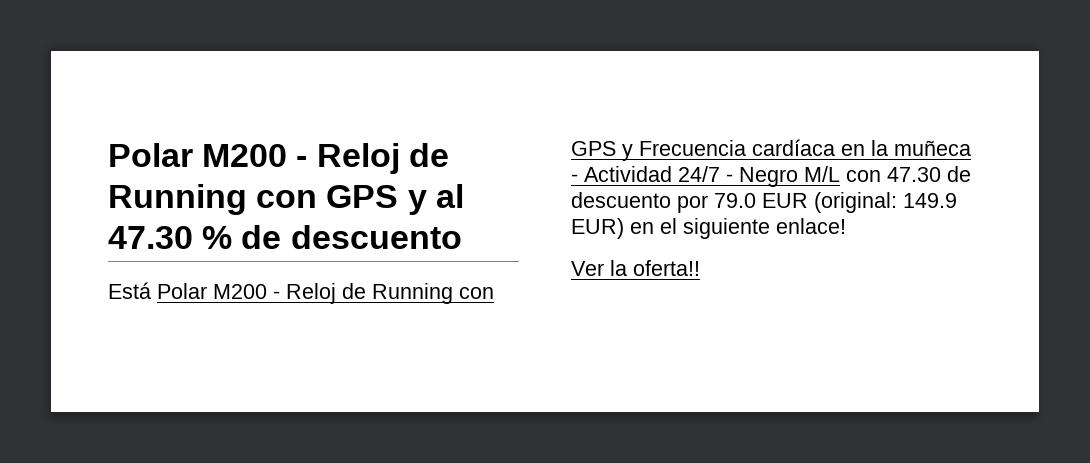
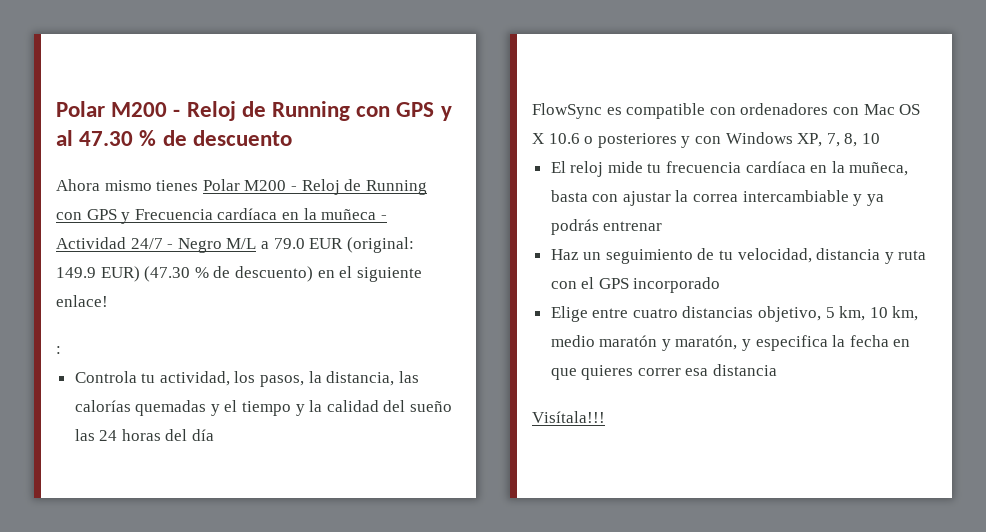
[108,282,151,299] Está -> [56,179,199,191] Ahora mismo tienes
[846,166,971,182] [571,192,708,213] con 47.30 de descuento por -> [260,241,269,249] a
(624, 228) none -> [144,266,313,282] (47.30 % de descuento)
[571,260,700,276] Ver la oferta!! -> [56,346,61,354] [74,371,419,387] [74,400,453,416] [74,429,215,441] [532,103,921,119] [532,132,880,148] [550,161,909,177] [550,190,884,206] [550,219,663,235] [550,248,927,264] [550,277,721,293] [550,306,919,322] [550,335,911,351] [550,364,778,380] [532,411,605,423] : // Controla tu actividad, los pasos, la distancia, las calorías quemadas y el tiempo y la calidad del sueño las 24 horas del día // FlowSync es compatible con ordenadores con Mac OS X 10.6 o posteriores y con Windows XP, 7, 8, 10 // El reloj mide tu frecuencia cardíaca en la muñeca, basta con ajustar la correa intercambiable y ya podrás entrenar // Haz un seguimiento de tu velocidad, distancia y ruta con el GPS incorporado // Elige entre cuatro distancias objetivo, 5 km, 10 km, medio maratón y maratón, y especifica la fecha en que quieres correr esa distancia // Visítala!!!

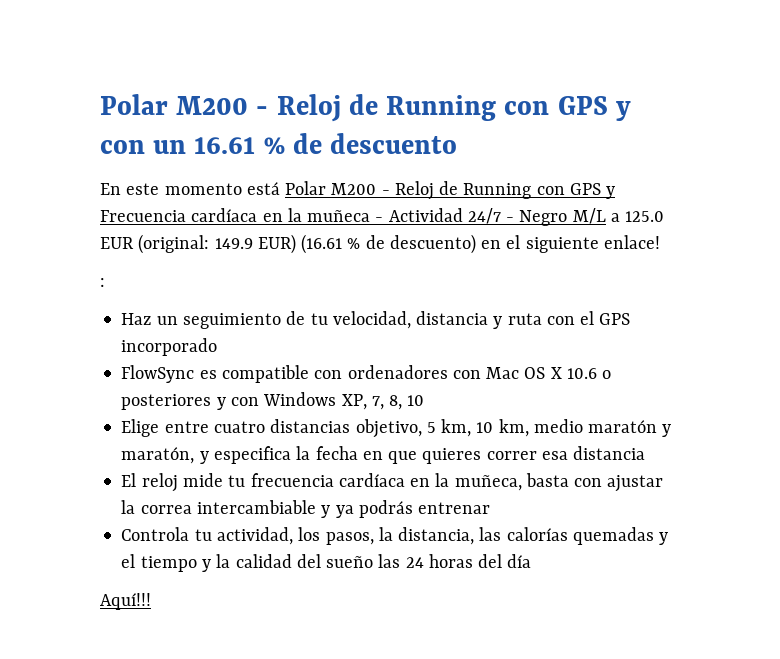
[56,101,452,121] [56,130,134,146] Polar M200 - Reloj de Running con GPS y al 47.30 -> [100,94,631,122] [100,137,256,154] Polar M200 - Reloj de Running con GPS y con un 16.61
[56,179,199,191] Ahora mismo tienes -> [100,182,280,195] En este momento está
[273,238,305,249] 79.0 -> [625,211,665,222] 125.0
[144,266,191,282] (47.30 -> [301,234,343,254] (16.61
(61, 350) none -> [121,311,631,329] [121,338,218,356] [121,365,612,383] [121,392,425,410] [121,419,672,438] [121,446,646,464] [121,473,664,492] [121,500,491,518] // Haz un seguimiento de tu velocidad, distancia y ruta con el GPS incorporado // FlowSync es compatible con ordenadores con Mac OS X 10.6 o posteriores y con Windows XP, 7, 8, 10 // Elige entre cuatro distancias objetivo, 5 km, 10 km, medio maratón y maratón, y especifica la fecha en que quieres correr esa distancia // El reloj mide tu frecuencia cardíaca en la muñeca, basta con ajustar la correa intercambiable y ya podrás entrenar
[532,103,921,119] [532,132,880,148] [550,161,909,177] [550,190,884,206] [550,219,663,235] [550,248,927,264] [550,277,721,293] [550,306,919,322] [550,335,911,351] [550,364,778,380] [532,411,605,423] FlowSync es compatible con ordenadores con Mac OS X 10.6 o posteriores y con Windows XP, 7, 8, 10 // El reloj mide tu frecuencia cardíaca en la muñeca, basta con ajustar la correa intercambiable y ya podrás entrenar // Haz un seguimiento de tu velocidad, distancia y ruta con el GPS incorporado // Elige entre cuatro distancias objetivo, 5 km, 10 km, medio maratón y maratón, y especifica la fecha en que quieres correr esa distancia // Visítala!!! -> [100,593,151,610] Aquí!!!

